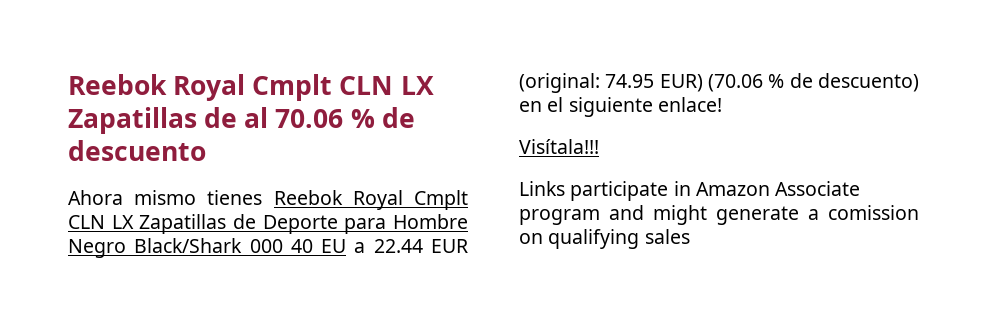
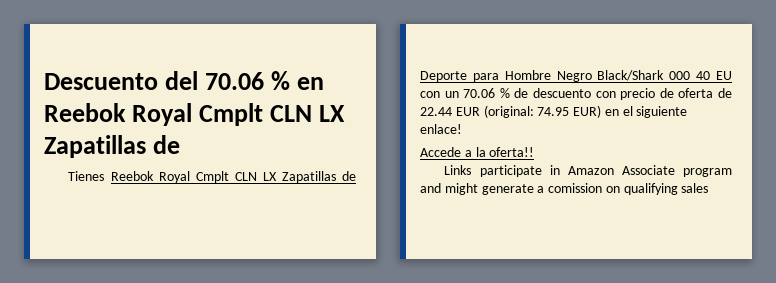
[68,74,434,101] [68,107,415,134] [68,140,206,161] [68,190,263,205] Reebok Royal Cmplt CLN LX Zapatillas de al 70.06 % de descuento // Ahora mismo tienes -> [44,71,324,90] [44,103,345,126] [44,135,180,158] [68,171,105,181] Descuento del 70.06 % en Reebok Royal Cmplt CLN LX Zapatillas de // Tienes
[354,242,366,253] a -> [420,88,732,100] con un 70.06 % de descuento con precio de oferta de
[708,73,919,92] (70.06 % de descuento) -> (602, 111) none
[519,139,599,154] Visítala!!! -> [420,147,535,157] Accede a la oferta!!

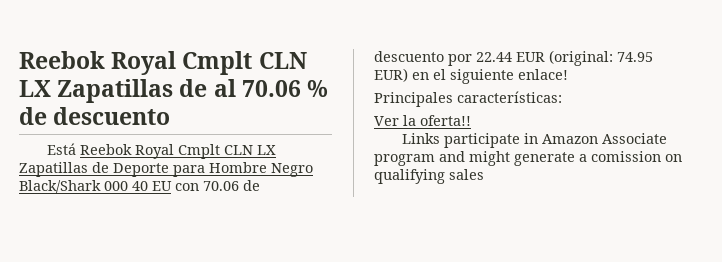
[44,71,324,90] [44,103,345,126] [44,135,180,158] [68,171,105,181] Descuento del 70.06 % en Reebok Royal Cmplt CLN LX Zapatillas de // Tienes -> [19,51,307,75] [19,79,329,103] [19,107,171,125] [47,143,77,155] Reebok Royal Cmplt CLN LX Zapatillas de al 70.06 % de descuento // Está
[444,88,732,100] un 70.06 % de descuento con precio de oferta de -> [203,180,260,191] [374,51,472,66] 70.06 de descuento por
[420,147,472,157] Accede a -> [374,91,562,107] [374,116,399,126] Principales características: // Ver

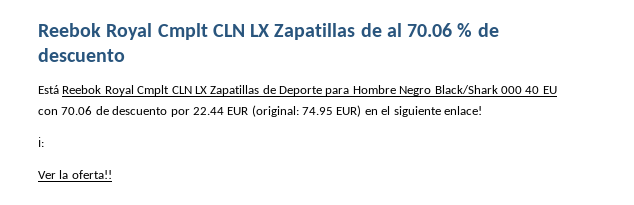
[374,91,562,107] Principales características: -> [38,137,44,147] ℹ:
[402,133,668,148] [374,151,682,166] [374,169,484,184] // Links participate in Amazon Associate program and might generate a comission on qualifying sales -> (112, 174) none

